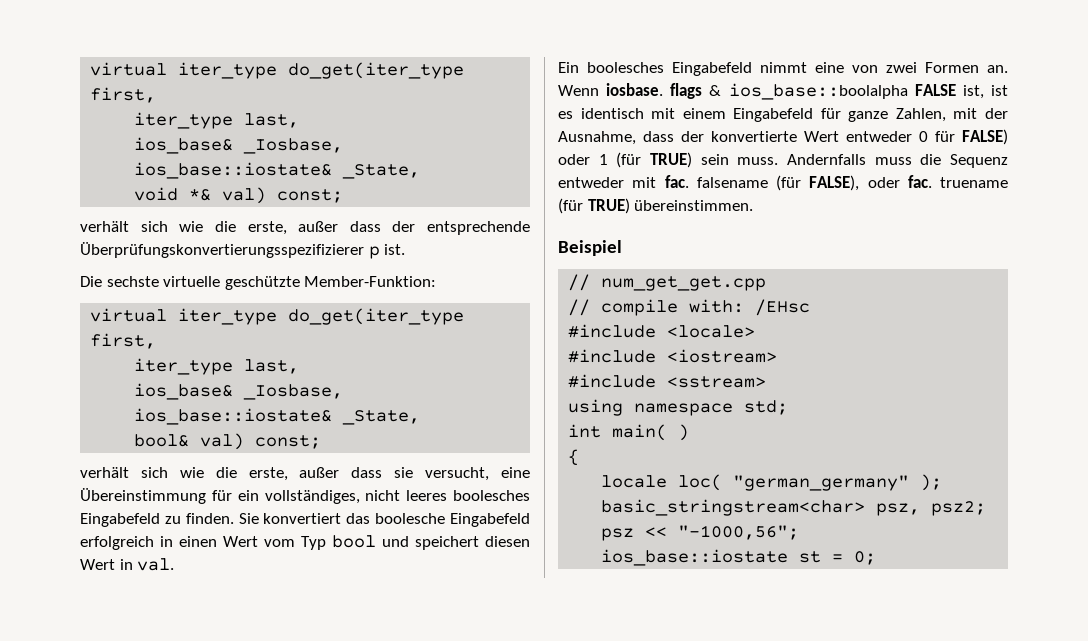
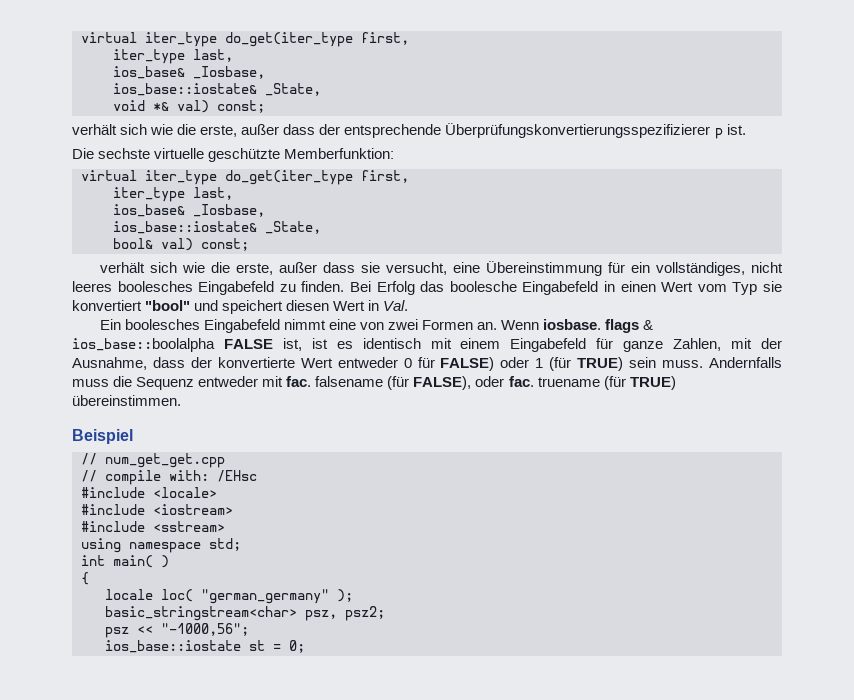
[304,276,437,287] Member-Funktion: -> [284,148,395,159] Memberfunktion:
[238,513,342,524] Sie konvertiert -> [350,281,415,295] Bei Erfolg
[80,536,154,550] erfolgreich -> (599, 288) none
[332,535,376,548] bool -> [763,281,783,292] [72,300,191,311] sie konvertiert "bool"
[137,558,175,571] val. -> [383,300,409,311] Val.

